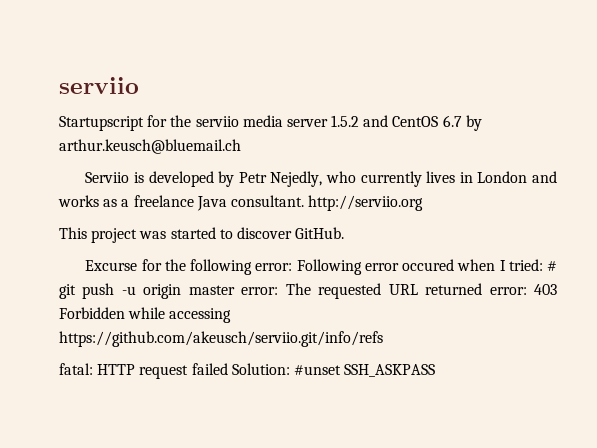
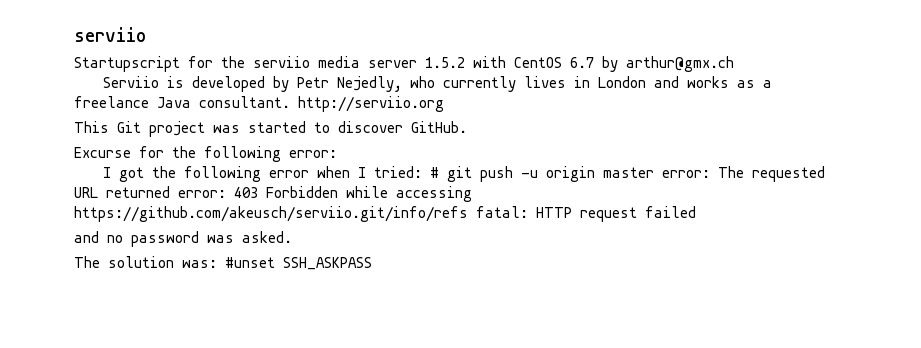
[363,115,389,127] and -> [473,56,506,68] with
[59,139,241,154] arthur.keusch@bluemail.ch -> [626,56,734,72] arthur@gmx.ch
(87, 233) none -> [117,121,141,133] Git
[296,259,455,275] Following error occured -> [103,166,310,182] // I got the following error
(383, 339) // -> (468, 214) none
[231,363,290,375] Solution: -> [74,231,292,247] [74,256,217,268] // and no password was asked. // The solution was:

